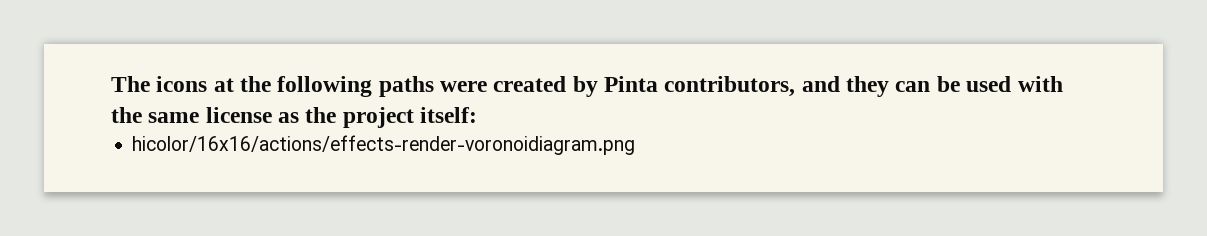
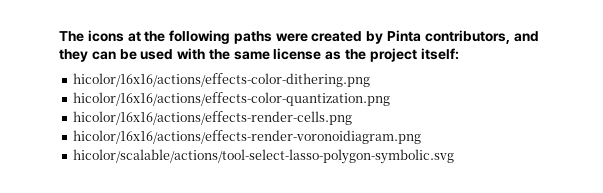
(478, 115) none -> [72,73,370,87] [72,92,390,106] [72,111,352,125] // hicolor/16x16/actions/effects-color-dithering.png // hicolor/16x16/actions/effects-color-quantization.png // hicolor/16x16/actions/effects-render-cells.png
(636, 145) none -> [72,149,454,164] // hicolor/scalable/actions/tool-select-lasso-polygon-symbolic.svg

